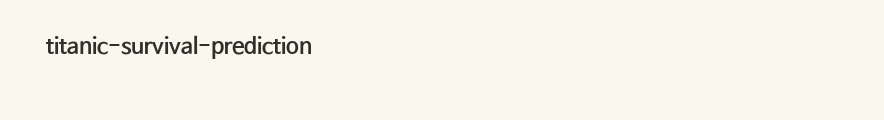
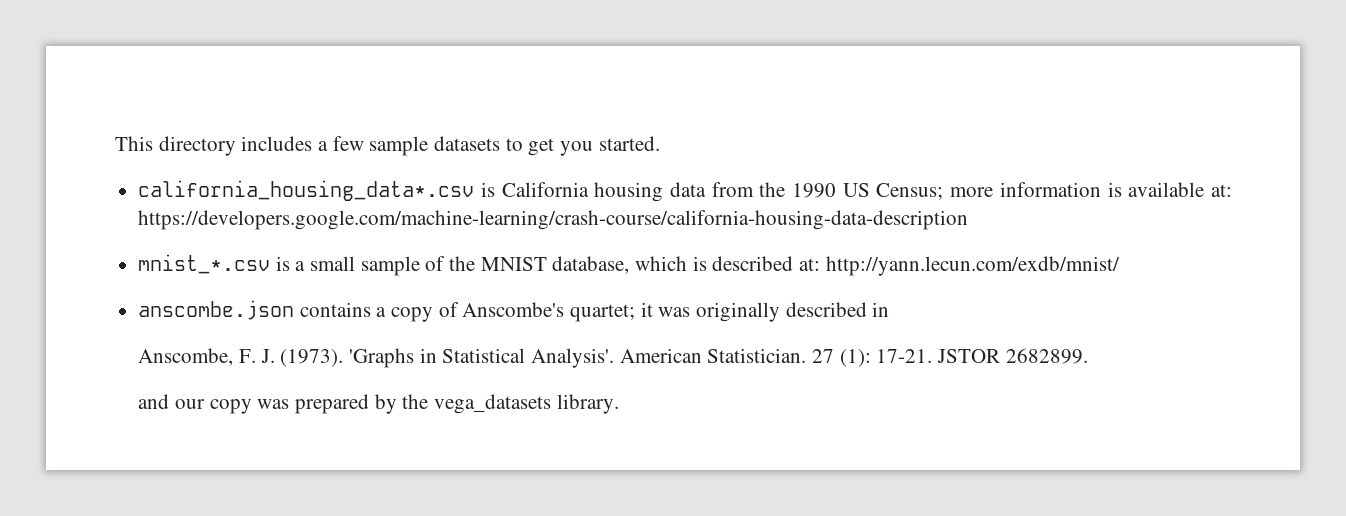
[46,35,312,59] titanic-survival-prediction -> [115,136,660,156] [138,180,1232,202] [138,210,969,230] [138,254,1120,276] [138,300,890,322] [138,348,1088,368] [138,394,619,414] This directory includes a few sample datasets to get you started. // california_housing_data*.csv is California housing data from the 1990 US Census; more information is available at: https://developers.google.com/machine-learning/crash-course/california-housing-data-description // mnist_*.csv is a small sample of the MNIST database, which is described at: http://yann.lecun.com/exdb/mnist/ // anscombe.json contains a copy of Anscombe's quartet; it was originally described in // Anscombe, F. J. (1973). 'Graphs in Statistical Analysis'. American Statistician. 27 (1): 17-21. JSTOR 2682899. // and our copy was prepared by the vega_datasets library.

